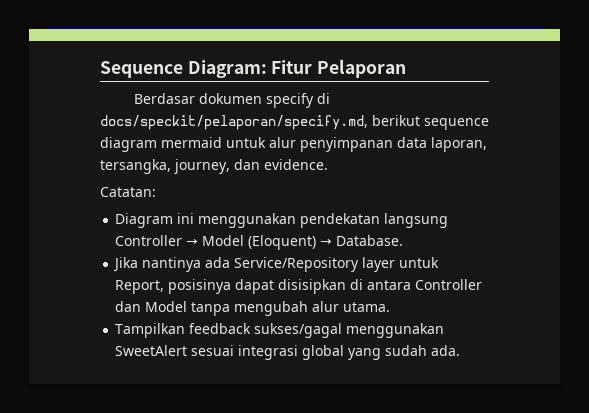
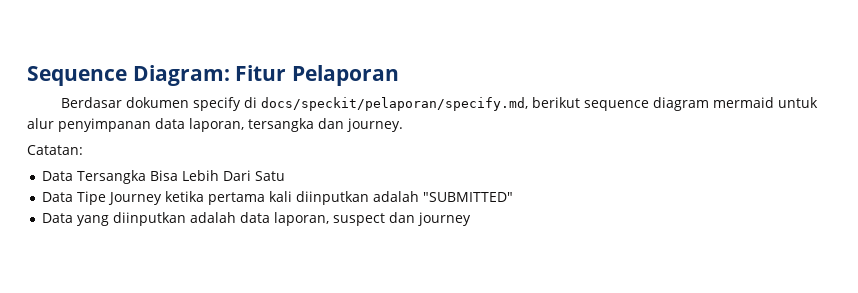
[100,159,328,174] [100,187,156,197] [115,213,449,228] [115,235,404,250] [113,257,440,272] [115,279,483,294] [115,301,391,316] [115,323,445,338] [115,345,461,360] tersangka, journey, dan evidence. // Catatan: // Diagram ini menggunakan pendekatan langsung Controller → Model (Eloquent) → Database. // Jika nantinya ada Service/Repository layer untuk Report, posisinya dapat disisipkan di antara Controller dan Model tanpa mengubah alur utama. // Tampilkan feedback sukses/gagal menggunakan SweetAlert sesuai integrasi global yang sudah ada. -> [248,118,403,132] [27,145,83,155] [41,170,285,184] [41,191,513,205] [41,212,471,226] tersangka dan journey. // Catatan: // Data Tersangka Bisa Lebih Dari Satu // Data Tipe Journey ketika pertama kali diinputkan adalah "SUBMITTED" // Data yang diinputkan adalah data laporan, suspect dan journey

